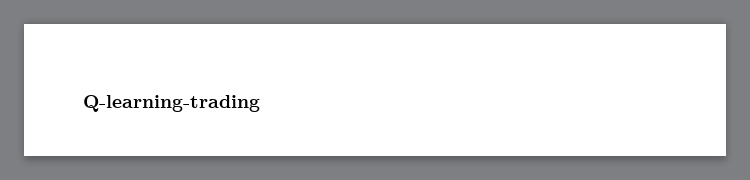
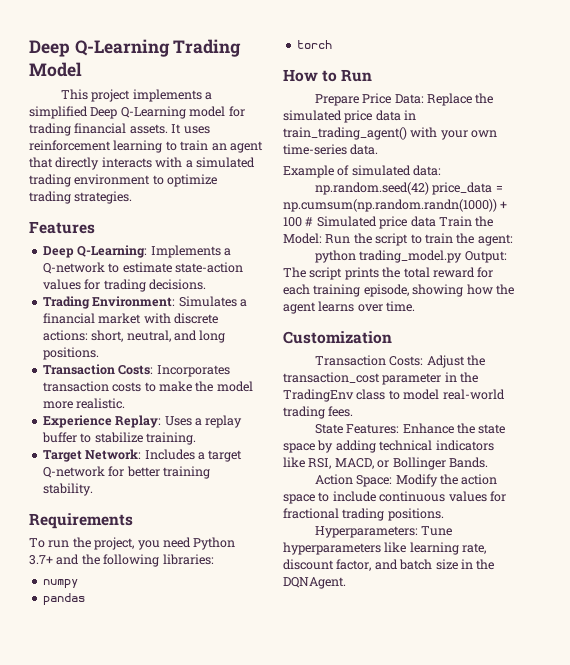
[83,95,260,112] Q-learning-trading -> [29,39,242,57] [29,62,82,77] [60,89,213,102] [29,106,245,119] [29,123,210,136] [29,140,263,153] [29,157,255,170] [29,174,218,187] [29,191,133,204] [29,221,95,234] [42,245,231,258] [42,262,243,274] [42,279,206,292] [42,296,247,309] [42,313,218,324] [42,330,226,343] [42,347,99,360] [42,364,230,377] [42,381,253,392] [42,398,126,409] [42,415,243,428] [41,432,196,445] [42,449,243,462] [42,466,210,479] [42,483,93,496] [29,513,133,529] [29,537,236,550] [29,554,214,567] [42,579,78,588] [42,593,85,605] [296,40,332,49] [283,69,373,82] [314,93,494,106] [283,110,417,123] [283,127,498,140] [283,144,379,155] [283,165,442,178] [314,182,503,195] [283,199,508,212] [283,216,494,229] [283,233,513,246] [314,250,507,263] [283,267,494,280] [283,284,514,297] [283,301,416,314] [283,331,392,344] [314,355,486,368] [283,372,479,385] [283,389,505,402] [283,406,354,419] [314,423,506,434] [283,440,494,453] [283,457,488,470] [314,474,498,487] [283,491,506,504] [283,508,444,521] [314,526,453,538] [283,542,487,555] [283,559,495,571] [283,577,346,589] Deep Q-Learning Trading Model // This project implements a simplified Deep Q-Learning model for trading financial assets. It uses reinforcement learning to train an agent that directly interacts with a simulated trading environment to optimize trading strategies. // Features // Deep Q-Learning: Implements a Q-network to estimate state-action values for trading decisions. // Trading Environment: Simulates a financial market with discrete actions: short, neutral, and long positions. // Transaction Costs: Incorporates transaction costs to make the model more realistic. // Experience Replay: Uses a replay buffer to stabilize training. // Target Network: Includes a target Q-network for better training stability. // Requirements // To run the project, you need Python 3.7+ and the following libraries: // numpy // pandas // torch // How to Run // Prepare Price Data: Replace the simulated price data in train_trading_agent() with your own time-series data. // Example of simulated data: // np.random.seed(42) price_data = np.cumsum(np.random.randn(1000)) + 100 # Simulated price data Train the Model: Run the script to train the agent: // python trading_model.py Output: The script prints the total reward for each training episode, showing how the agent learns over time. // Customization // Transaction Costs: Adjust the transaction_cost parameter in the TradingEnv class to model real-world trading fees. // State Features: Enhance the state space by adding technical indicators like RSI, MACD, or Bollinger Bands. // Action Space: Modify the action space to include continuous values for fractional trading positions. // Hyperparameters: Tune hyperparameters like learning rate, discount factor, and batch size in the DQNAgent.

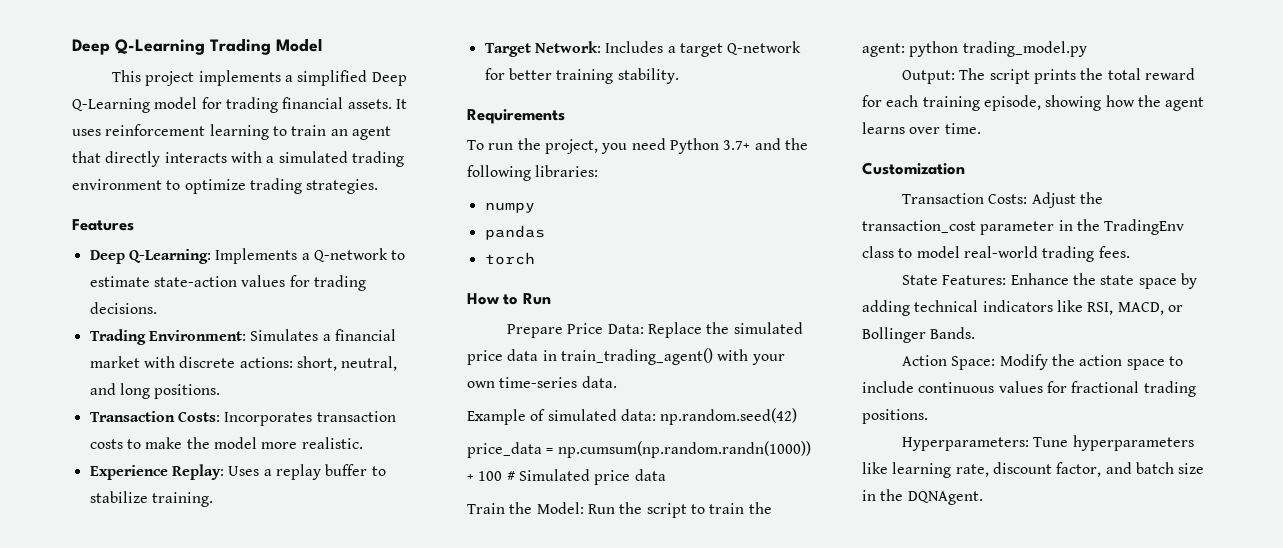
[314,182,429,195] // np.random.seed(42) -> [660,408,798,425] np.random.seed(42) //
(436, 221) none -> (666, 475) //
(513, 240) // -> (905, 50) none
(463, 256) none -> (1087, 49) //

